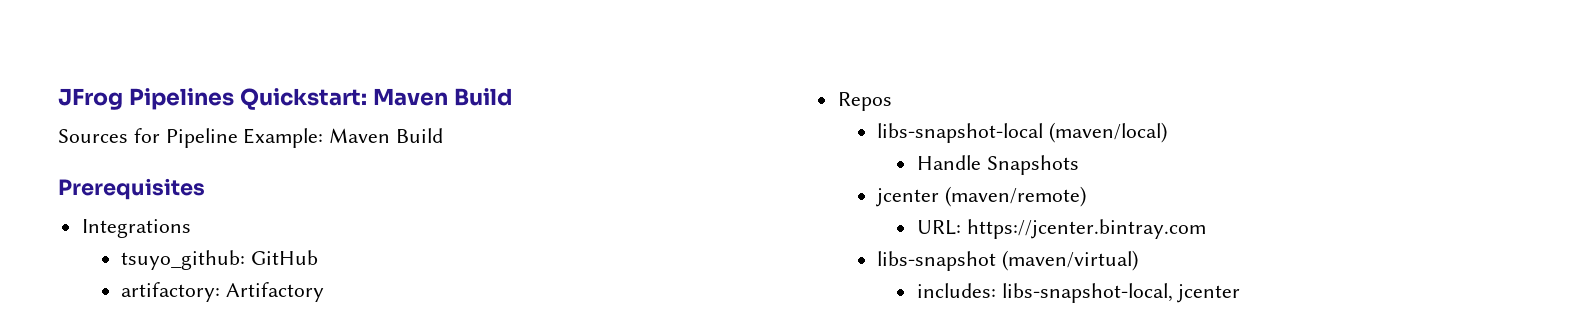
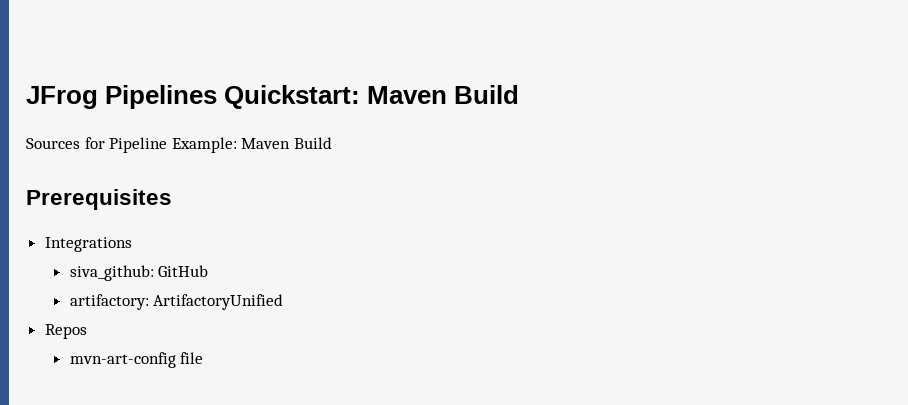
[121,250,246,270] tsuyo_github: -> [69,265,154,281] siva_github:
[226,282,325,302] Artifactory -> [153,294,284,310] ArtifactoryUnified
[877,122,1168,143] [916,155,1079,175] [876,186,1087,207] [916,219,1206,239] [877,250,1139,271] [916,283,1241,303] libs-snapshot-local (maven/local) // Handle Snapshots // jcenter (maven/remote) // URL: https://jcenter.bintray.com // libs-snapshot (maven/virtual) // includes: libs-snapshot-local, jcenter -> [69,352,204,368] mvn-art-config file

